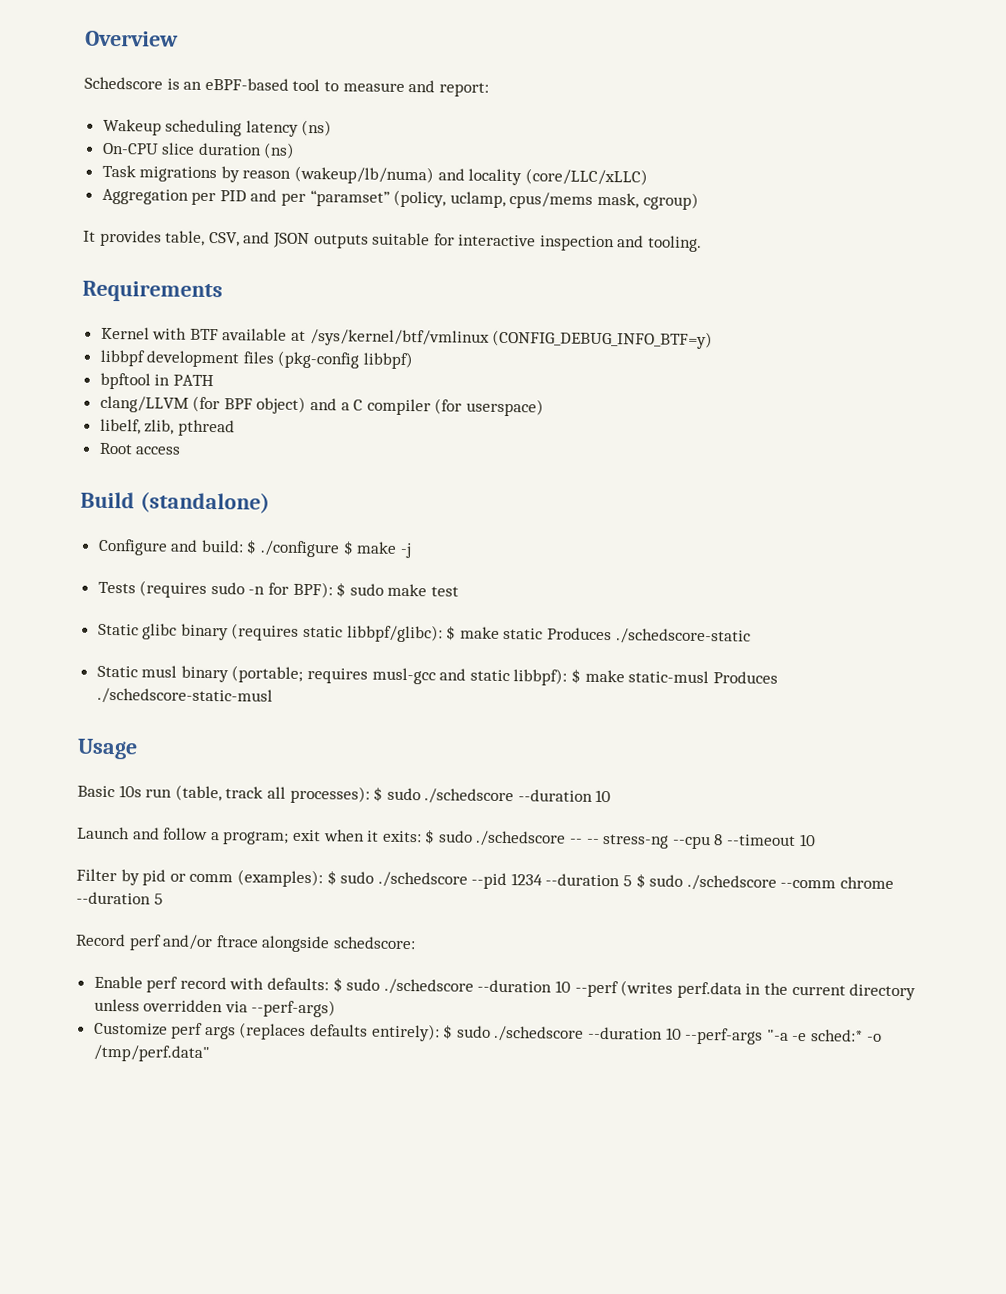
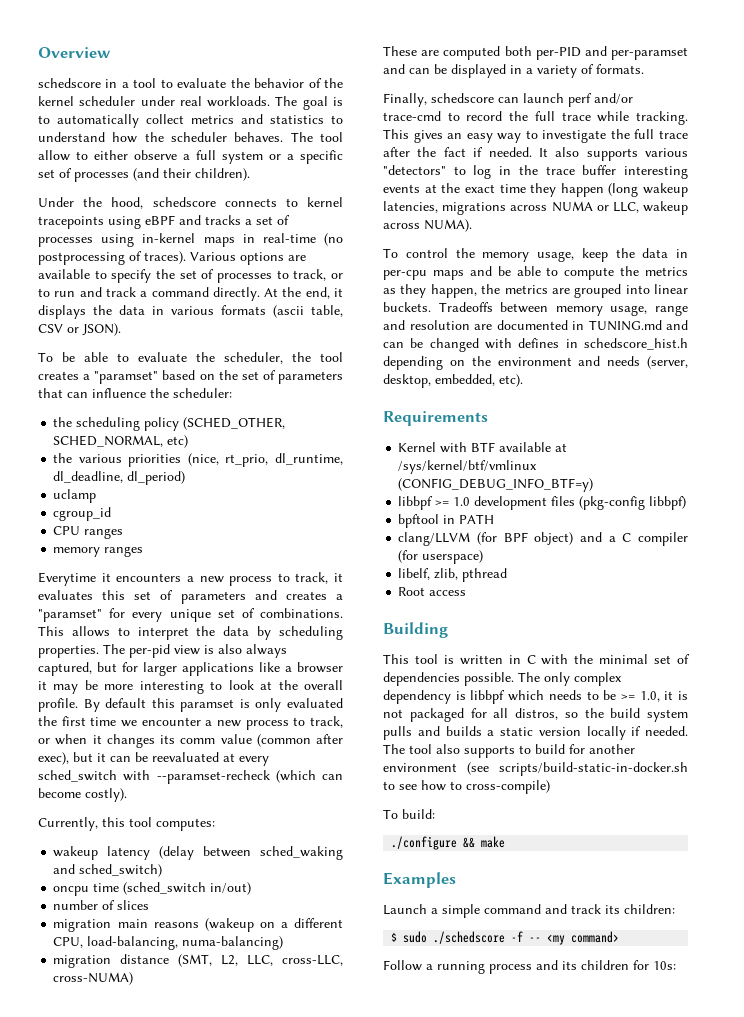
[84,76,489,97] [102,118,333,137] [101,142,296,159] [101,164,648,186] [101,188,699,210] [83,229,703,252] Schedscore is an eBPF-based tool to measure and report: // Wakeup scheduling latency (ns) // On-CPU slice duration (ns) // Task migrations by reason (wakeup/lb/numa) and locality (core/LLC/xLLC) // Aggregation per PID and per “paramset” (policy, uclamp, cpus/mems mask, cgroup) // It provides table, CSV, and JSON outputs suitable for interactive inspection and tooling. -> [38,78,344,88] [38,96,343,110] [38,114,343,128] [38,132,343,143] [38,150,343,164] [38,168,250,182] [38,197,343,209] [38,215,290,229] [38,233,343,247] [38,251,306,265] [38,269,343,283] [38,287,344,301] [38,305,343,319] [38,323,121,336] [38,352,343,364] [38,370,343,384] [38,388,232,398] [53,417,286,431] [53,435,189,448] [53,453,344,467] [53,471,186,485] [53,489,97,503] [53,507,112,521] [53,526,124,539] [53,546,144,557] [38,572,343,586] [38,590,343,604] [38,608,343,622] [38,626,343,640] [38,644,287,658] [38,662,343,676] [38,680,344,694] [38,698,344,712] [38,716,343,730] [38,734,343,748] [38,752,269,766] [38,770,343,784] [38,788,127,802] [38,817,215,831] [53,846,343,860] [53,864,163,877] [53,882,252,896] [53,900,150,910] [53,918,343,932] [53,936,284,950] [53,954,344,968] [53,972,134,985] [383,46,688,60] [383,64,644,78] [383,93,633,107] [383,111,688,125] [383,129,688,143] [383,147,688,161] [383,165,688,179] [383,183,688,197] [383,201,688,215] [383,219,472,232] [383,248,688,262] [383,266,688,280] [383,284,688,298] [383,302,688,316] [383,320,688,331] [383,338,688,352] [383,356,688,370] [383,374,523,388] schedscore in a tool to evaluate the behavior of the kernel scheduler under real workloads. The goal is to automatically collect metrics and statistics to understand how the scheduler behaves. The tool allow to either observe a full system or a specific set of processes (and their children). // Under the hood, schedscore connects to kernel tracepoints using eBPF and tracks a set of processes using in-kernel maps in real-time (no postprocessing of traces). Various options are available to specify the set of processes to track, or to run and track a command directly. At the end, it displays the data in various formats (ascii table, CSV or JSON). // To be able to evaluate the scheduler, the tool creates a "paramset" based on the set of parameters that can influence the scheduler: // the scheduling policy (SCHED_OTHER, SCHED_NORMAL, etc) // the various priorities (nice, rt_prio, dl_runtime, dl_deadline, dl_period) // uclamp // cgroup_id // CPU ranges // memory ranges // Everytime it encounters a new process to track, it evaluates this set of parameters and creates a "paramset" for every unique set of combinations. This allows to interpret the data by scheduling properties. The per-pid view is also always captured, but for larger applications like a browser it may be more interesting to look at the overall profile. By default this paramset is only evaluated the first time we encounter a new process to track, or when it changes its comm value (common after exec), but it can be reevaluated at every sched_switch with --paramset-recheck (which can become costly). // Currently, this tool computes: // wakeup latency (delay between sched_waking and sched_switch) // oncpu time (sched_switch in/out) // number of slices // migration main reasons (wakeup on a different CPU, load-balancing, numa-balancing) // migration distance (SMT, L2, LLC, cross-LLC, cross-NUMA) // These are computed both per-PID and per-paramset and can be displayed in a variety of formats. // Finally, schedscore can launch perf and/or trace-cmd to record the full trace while tracking. This gives an easy way to investigate the full trace after the fact if needed. It also supports various "detectors" to log in the trace buffer interesting events at the exact time they happen (long wakeup latencies, migrations across NUMA or LLC, wakeup across NUMA). // To control the memory usage, keep the data in per-cpu maps and be able to compute the metrics as they happen, the metrics are grouped into linear buckets. Tradeoffs between memory usage, range and resolution are documented in TUNING.md and can be changed with defines in schedscore_hist.h depending on the environment and needs (server, desktop, embedded, etc).
(145, 358) none -> [435,497,471,506] >= 1.0
[80,491,270,514] [97,538,412,559] [97,580,460,599] [97,623,751,645] [96,665,778,686] [96,687,273,705] [77,738,138,760] [77,784,612,805] [77,826,816,850] [76,868,895,891] [76,891,163,905] [75,933,416,953] [93,975,917,1001] [93,998,337,1018] [93,1022,882,1045] [92,1044,210,1063] Build (standalone) // Configure and build: $ ./configure $ make -j // Tests (requires sudo -n for BPF): $ sudo make test // Static glibc binary (requires static libbpf/glibc): $ make static Produces ./schedscore-static // Static musl binary (portable; requires musl-gcc and static libbpf): $ make static-musl Produces ./schedscore-static-musl // Usage // Basic 10s run (table, track all processes): $ sudo ./schedscore --duration 10 // Launch and follow a program; exit when it exits: $ sudo ./schedscore -- -- stress-ng --cpu 8 --timeout 10 // Filter by pid or comm (examples): $ sudo ./schedscore --pid 1234 --duration 5 $ sudo ./schedscore --comm chrome --duration 5 // Record perf and/or ftrace alongside schedscore: // Enable perf record with defaults: $ sudo ./schedscore --duration 10 --perf (writes perf.data in the current directory unless overridden via --perf-args) // Customize perf args (replaces defaults entirely): $ sudo ./schedscore --duration 10 --perf-args "-a -e sched:* -o /tmp/perf.data" -> [383,622,448,638] [383,654,690,665] [383,672,622,686] [383,690,688,704] [383,708,688,722] [383,726,688,740] [383,744,635,758] [383,762,688,776] [383,780,550,794] [383,809,435,819] [391,836,506,850] [383,872,456,888] [383,904,675,918] [391,931,620,945] [383,960,676,974] Building // This tool is written in C with the minimal set of dependencies possible. The only complex dependency is libbpf which needs to be >= 1.0, it is not packaged for all distros, so the build system pulls and builds a static version locally if needed. The tool also supports to build for another environment (see scripts/build-static-in-docker.sh to see how to cross-compile) // To build: // ./configure && make // Examples // Launch a simple command and track its children: // $ sudo ./schedscore -f -- <my command> // Follow a running process and its children for 10s:

